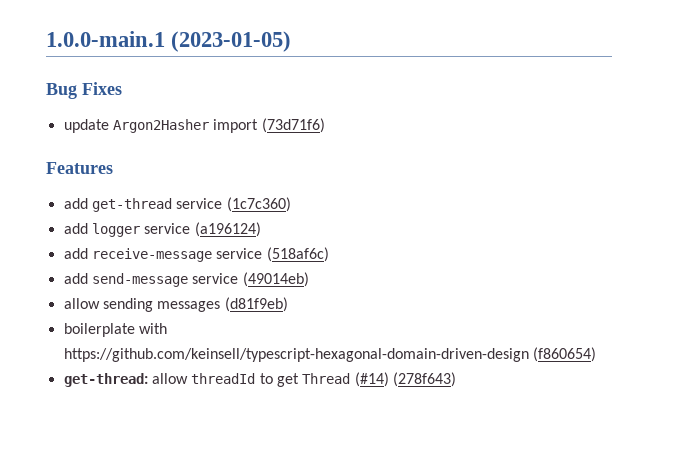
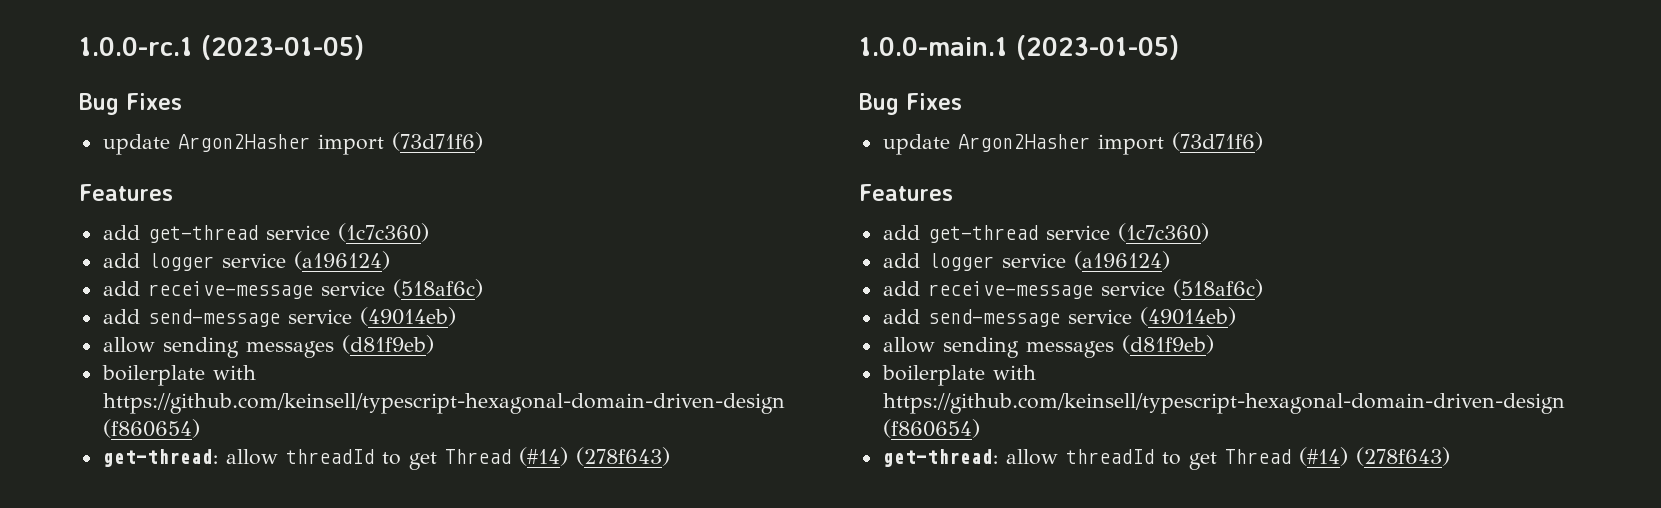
(46, 39) none -> [79,35,364,60] [79,93,182,115] [102,132,483,155] [79,184,173,201] [102,223,429,243] [102,251,390,271] [102,279,483,299] [102,307,456,327] [102,335,434,358] [101,365,256,386] [102,393,785,414] [102,419,200,438] [102,447,670,470] 1.0.0-rc.1 (2023-01-05) // Bug Fixes // update Argon2Hasher import (73d71f6) // Features // add get-thread service (1c7c360) // add logger service (a196124) // add receive-message service (518af6c) // add send-message service (49014eb) // allow sending messages (d81f9eb) // boilerplate with https://github.com/keinsell/typescript-hexagonal-domain-driven-design (f860654) // get-thread: allow threadId to get Thread (#14) (278f643) //

